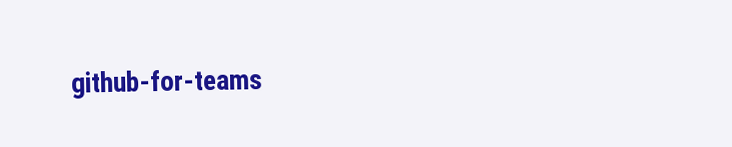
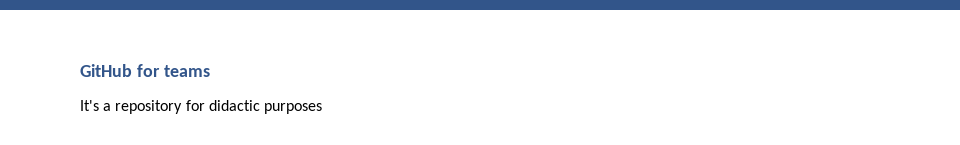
[70,68,263,99] github-for-teams -> [80,64,210,77] [80,100,322,114] GitHub for teams // It's a repository for didactic purposes

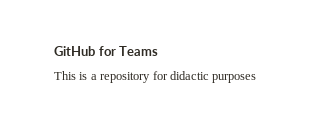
[163,65,210,77] [80,100,99,111] teams // It's -> [119,46,159,56] [54,71,88,80] Teams // This is

